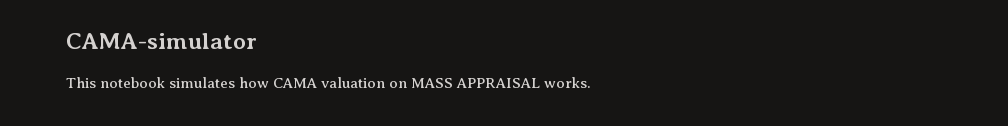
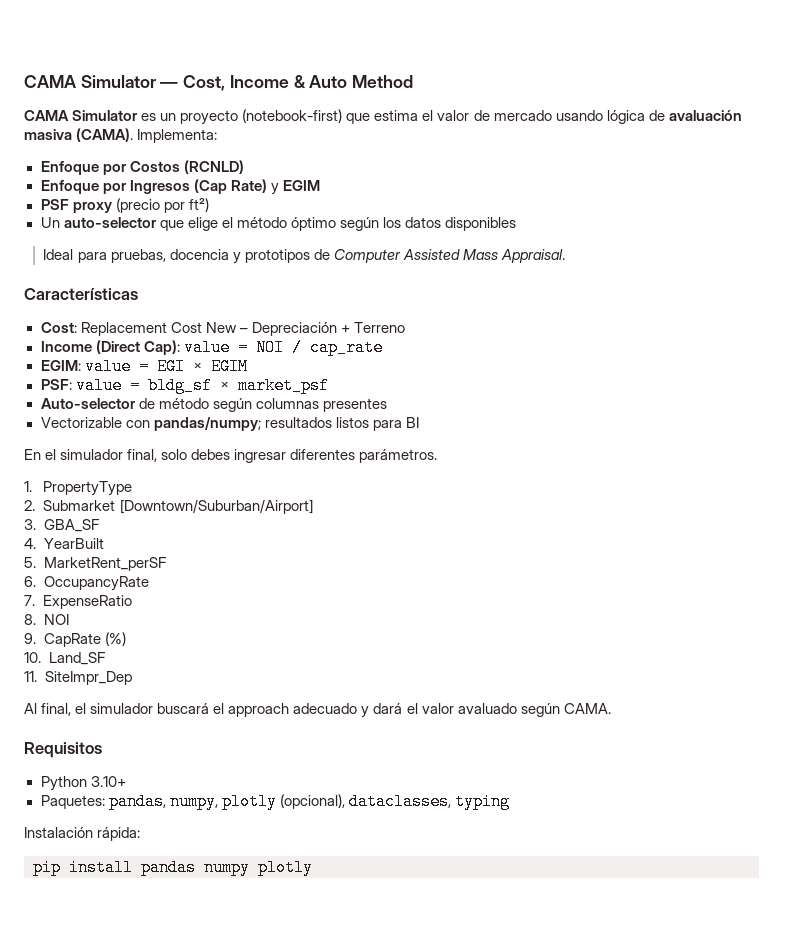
[66,33,257,49] [66,77,592,88] CAMA-simulator // This notebook simulates how CAMA valuation on MASS APPRAISAL works. -> [24,75,414,91] [24,109,742,125] [24,128,218,143] [40,160,244,175] [40,179,320,195] [40,197,209,213] [40,217,517,231] [43,249,565,264] [24,288,138,300] [40,322,405,336] [40,339,383,356] [40,358,248,375] [40,377,329,394] [40,398,387,412] [40,416,419,431] [24,449,438,463] [24,481,133,496] [24,499,313,514] [24,519,99,532] [24,538,104,549] [24,557,166,571] [24,576,149,591] [24,595,133,609] [24,614,69,625] [24,632,126,647] [24,652,105,665] [24,671,132,685] [24,703,611,718] [24,742,102,758] [40,776,126,791] [40,793,510,810] [24,827,141,841] [33,859,313,876] CAMA Simulator — Cost, Income & Auto Method // CAMA Simulator es un proyecto (notebook-first) que estima el valor de mercado usando lógica de avaluación masiva (CAMA). Implementa: // Enfoque por Costos (RCNLD) // Enfoque por Ingresos (Cap Rate) y EGIM // PSF proxy (precio por ft²) // Un auto-selector que elige el método óptimo según los datos disponibles // Ideal para pruebas, docencia y prototipos de Computer Assisted Mass Appraisal. // Características // Cost: Replacement Cost New – Depreciación + Terreno // Income (Direct Cap): value = NOI / cap_rate // EGIM: value = EGI × EGIM // PSF: value = bldg_sf × market_psf // Auto-selector de método según columnas presentes // Vectorizable con pandas/numpy; resultados listos para BI // En el simulador final, solo debes ingresar diferentes parámetros. // 1. PropertyType // 2. Submarket [Downtown/Suburban/Airport] // 3. GBA_SF // 4. YearBuilt // 5. MarketRent_perSF // 6. OccupancyRate // 7. ExpenseRatio // 8. NOI // 9. CapRate (%) // 10. Land_SF // 11. SiteImpr_Dep // Al final, el simulador buscará el approach adecuado y dará el valor avaluado según CAMA. // Requisitos // Python 3.10+ // Paquetes: pandas, numpy, plotly (opcional), dataclasses, typing // Instalación rápida: // pip install pandas numpy plotly

